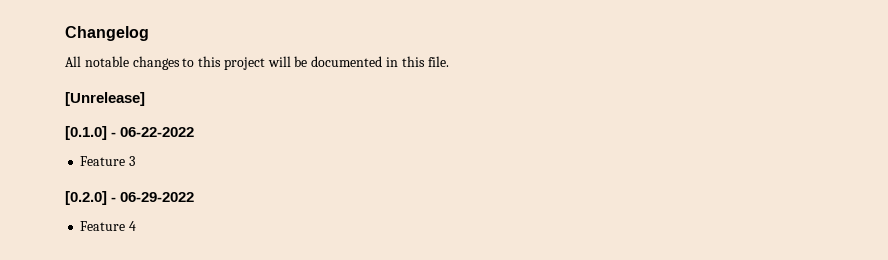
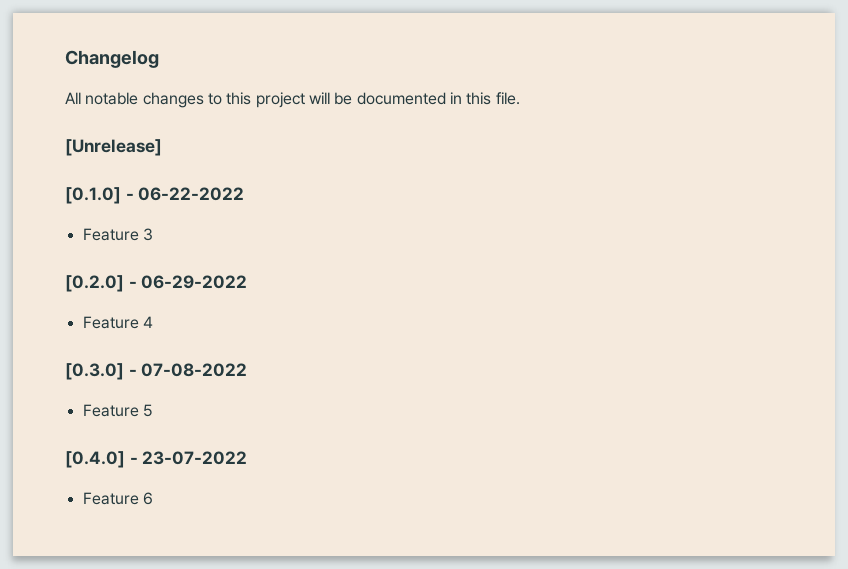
(137, 226) none -> [65,363,248,380] [82,404,153,417] [65,451,248,468] [82,492,153,505] // [0.3.0] - 07-08-2022 // Feature 5 // [0.4.0] - 23-07-2022 // Feature 6

